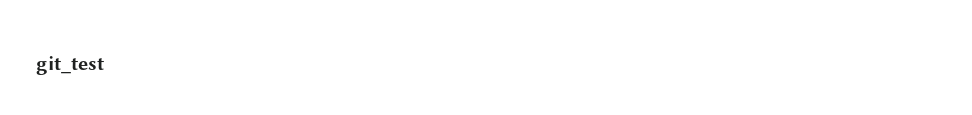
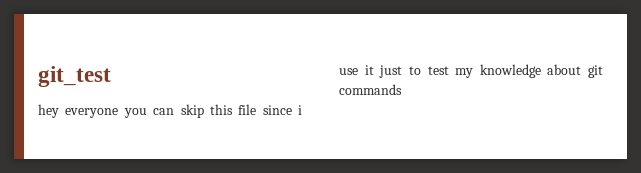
(104, 65) none -> [38,104,302,118] [339,64,603,78] [339,84,402,95] // hey everyone you can skip this file since i use it just to test my knowledge about git commands

